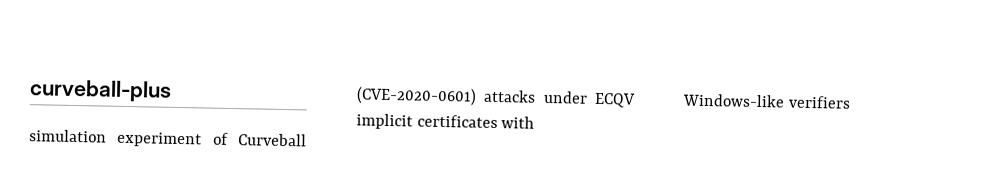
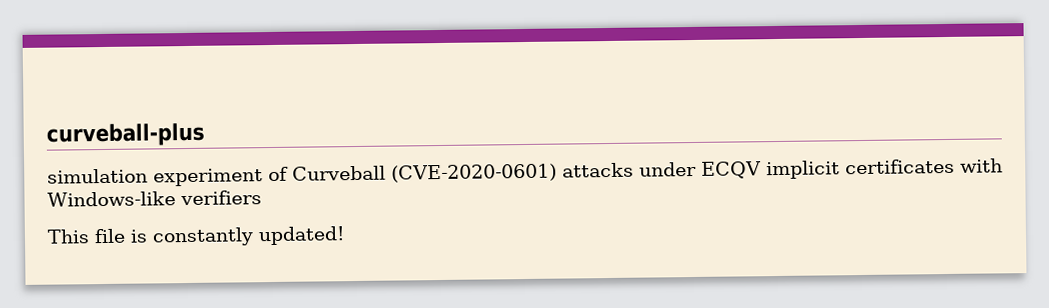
(851, 102) none -> [47,226,346,247] // This file is constantly updated!

